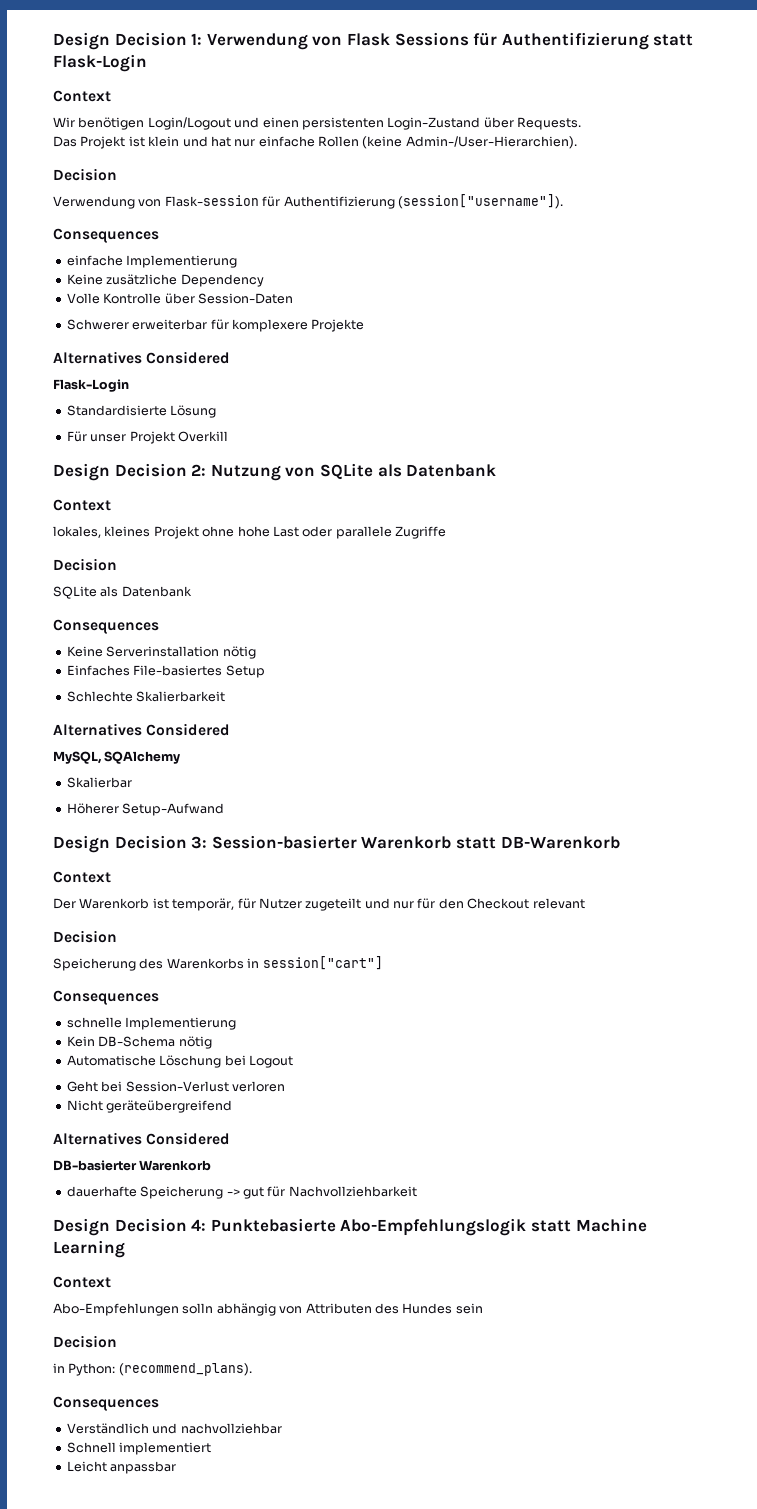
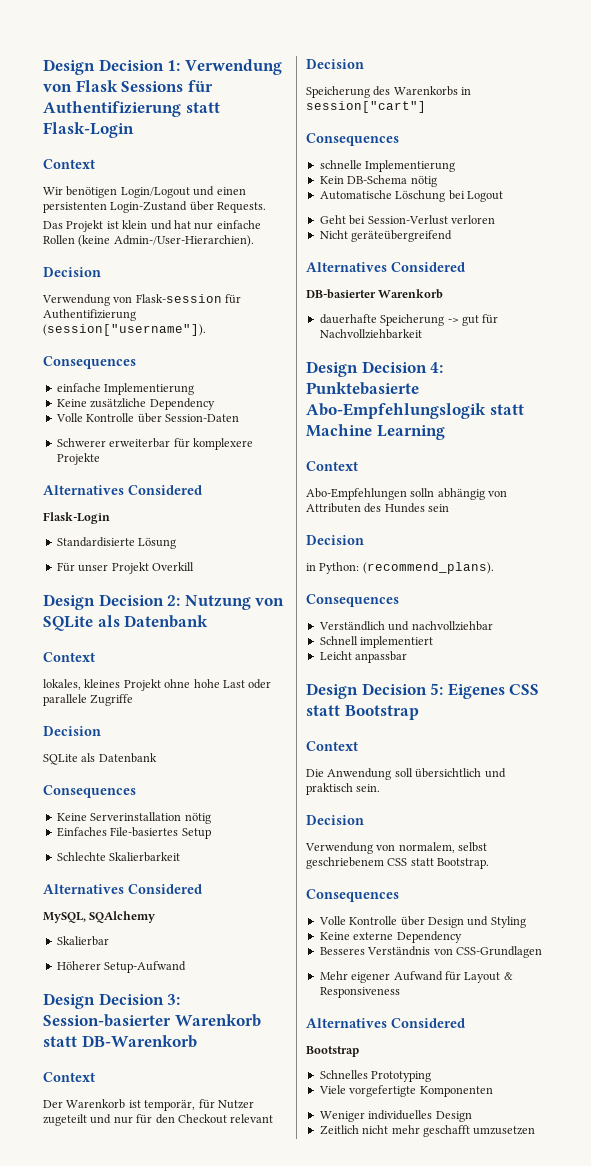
(177, 1467) none -> [306,683,540,699] [306,705,419,720] [306,741,358,751] [306,768,506,780] [306,783,381,795] [306,815,364,825] [305,842,488,854] [306,857,490,869] [306,889,399,902] [318,916,526,928] [319,931,462,943] [319,946,542,958] [319,971,513,983] [319,987,400,998] [306,1018,465,1028] [306,1046,359,1057] [319,1070,432,1082] [318,1085,493,1097] [319,1110,472,1122] [319,1125,536,1137] // Design Decision 5: Eigenes CSS statt Bootstrap // Context // Die Anwendung soll übersichtlich und praktisch sein. // Decision // Verwendung von normalem, selbst geschriebenem CSS statt Bootstrap. // Consequences // Volle Kontrolle über Design und Styling // Keine externe Dependency // Besseres Verständnis von CSS-Grundlagen // Mehr eigener Aufwand für Layout & Responsiveness // Alternatives Considered // Bootstrap // Schnelles Prototyping // Viele vorgefertigte Komponenten // Weniger individuelles Design // Zeitlich nicht mehr geschafft umzusetzen

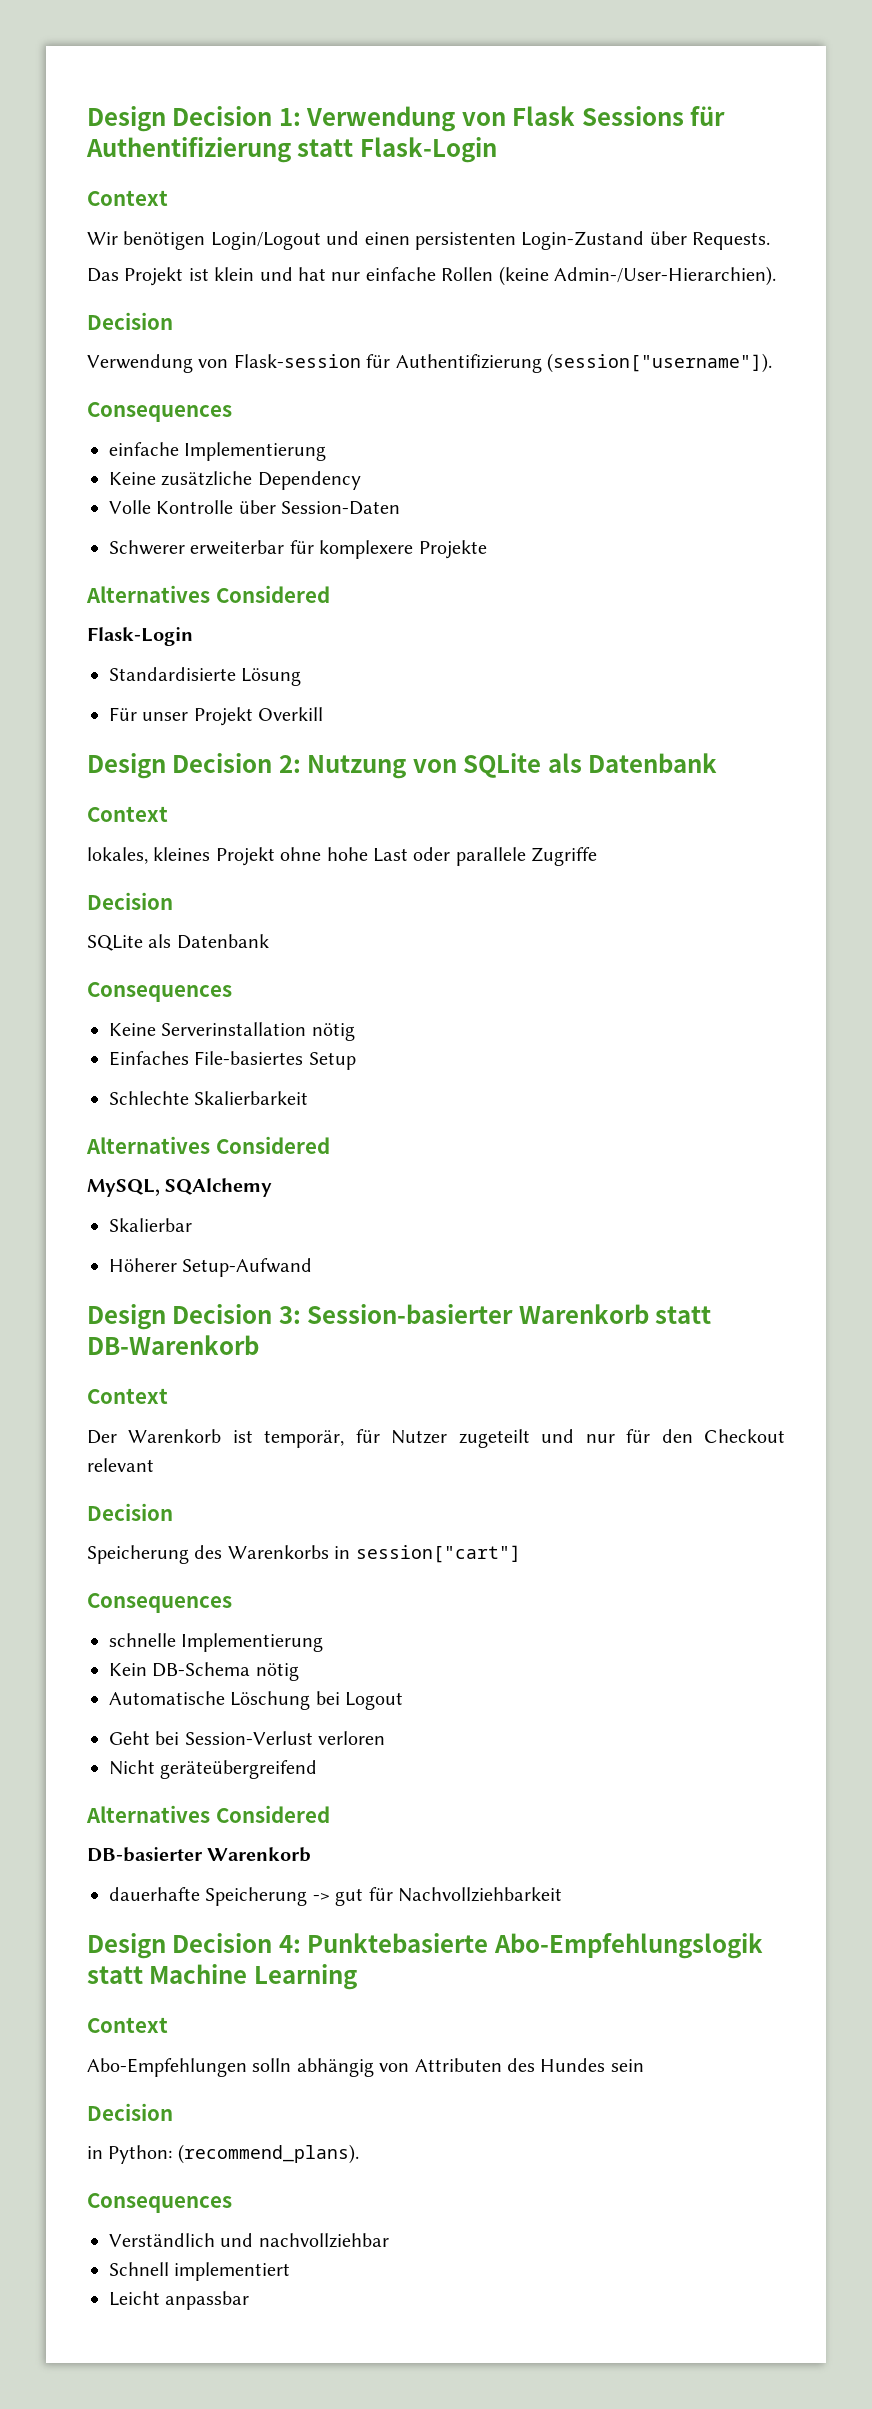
[306,683,540,699] [306,705,419,720] [306,741,358,751] [306,768,506,780] [306,783,381,795] [306,815,364,825] [305,842,488,854] [306,857,490,869] [306,889,399,902] [318,916,526,928] [319,931,462,943] [319,946,542,958] [319,971,513,983] [319,987,400,998] [306,1018,465,1028] [306,1046,359,1057] [319,1070,432,1082] [318,1085,493,1097] [319,1110,472,1122] [319,1125,536,1137] // Design Decision 5: Eigenes CSS statt Bootstrap // Context // Die Anwendung soll übersichtlich und praktisch sein. // Decision // Verwendung von normalem, selbst geschriebenem CSS statt Bootstrap. // Consequences // Volle Kontrolle über Design und Styling // Keine externe Dependency // Besseres Verständnis von CSS-Grundlagen // Mehr eigener Aufwand für Layout & Responsiveness // Alternatives Considered // Bootstrap // Schnelles Prototyping // Viele vorgefertigte Komponenten // Weniger individuelles Design // Zeitlich nicht mehr geschafft umzusetzen -> (250, 2300) none

